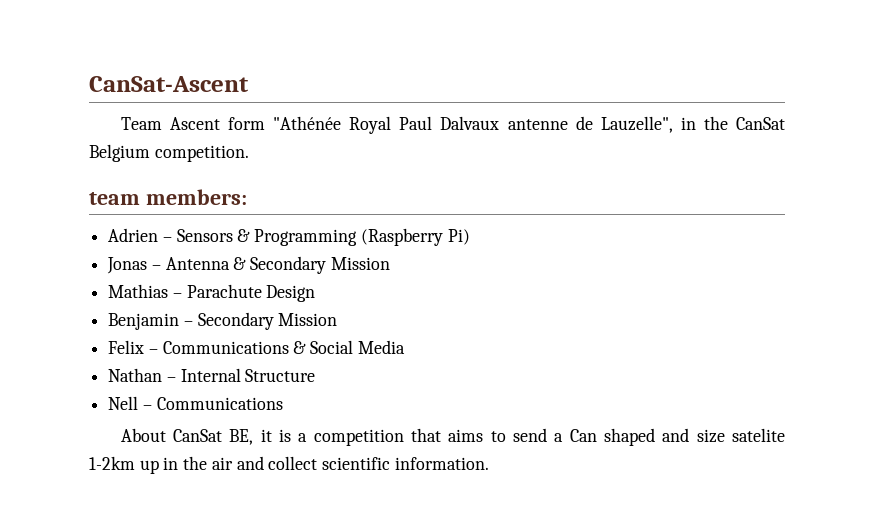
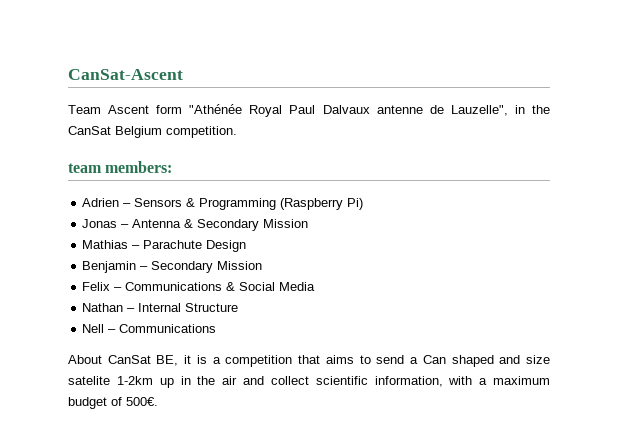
[394,457,489,470] information. -> [374,376,550,387] [68,397,158,409] information, with a maximum budget of 500€.

